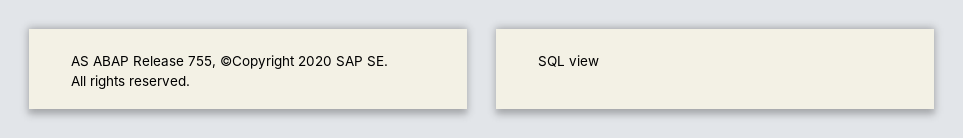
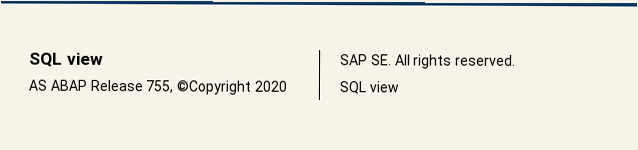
(71, 61) none -> [29,52,104,67] SQL view //

